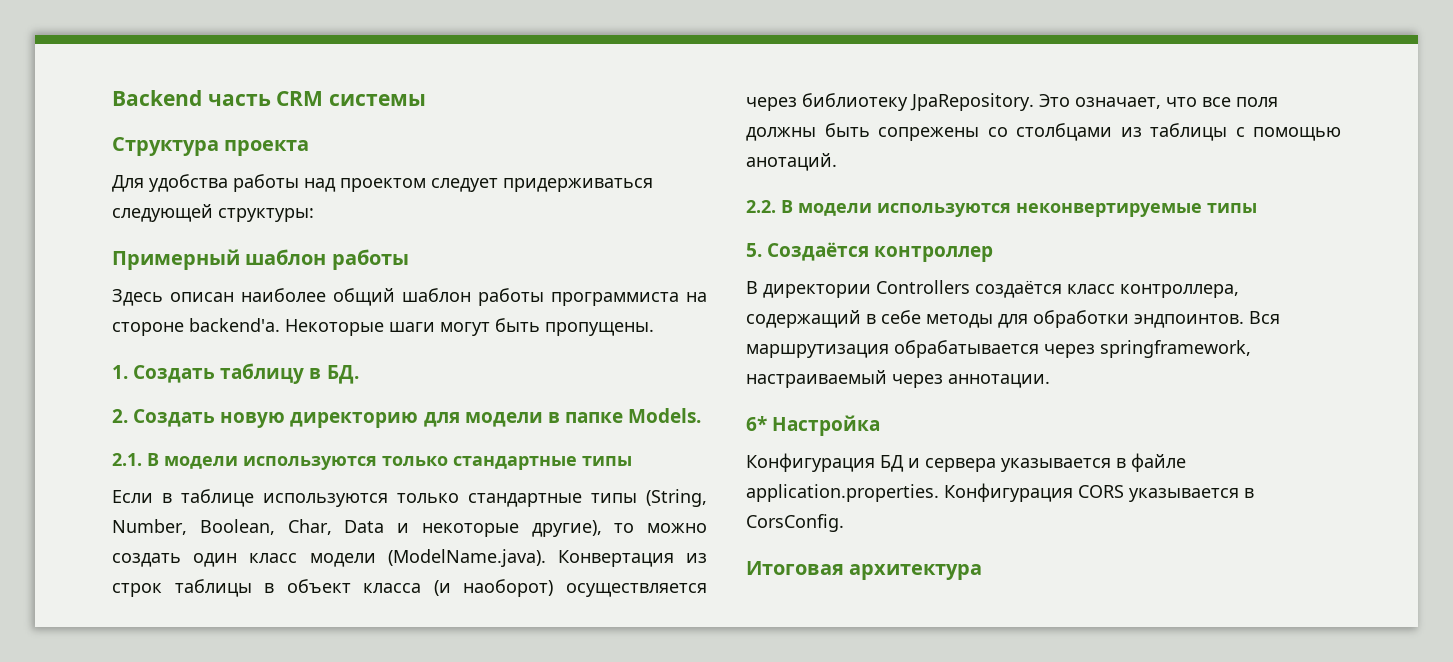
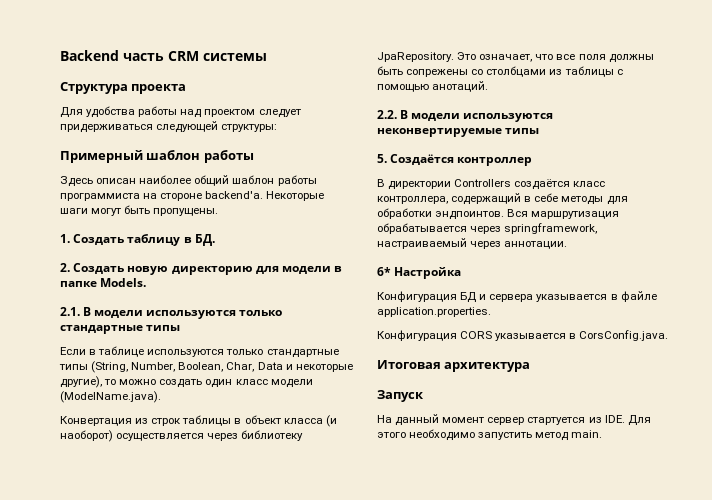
(546, 558) none -> (161, 397) //
(939, 493) none -> (491, 312) //
[746,514,844,532] CorsConfig. -> [579,330,669,341] CorsConfig.java.
(983, 572) none -> [377,390,424,402] [377,414,651,426] [377,429,603,441] // Запуск // На данный момент сервер стартуется из IDE. Для этого необходимо запустить метод main.

